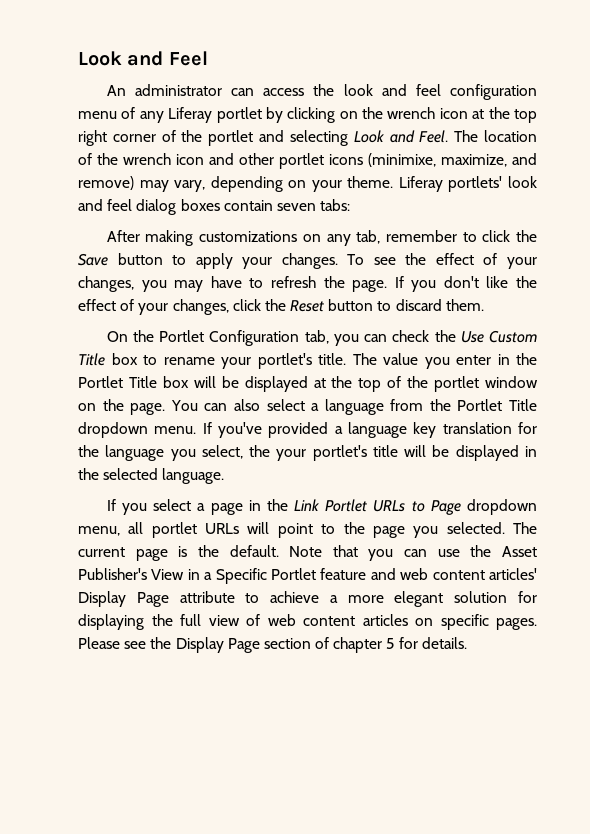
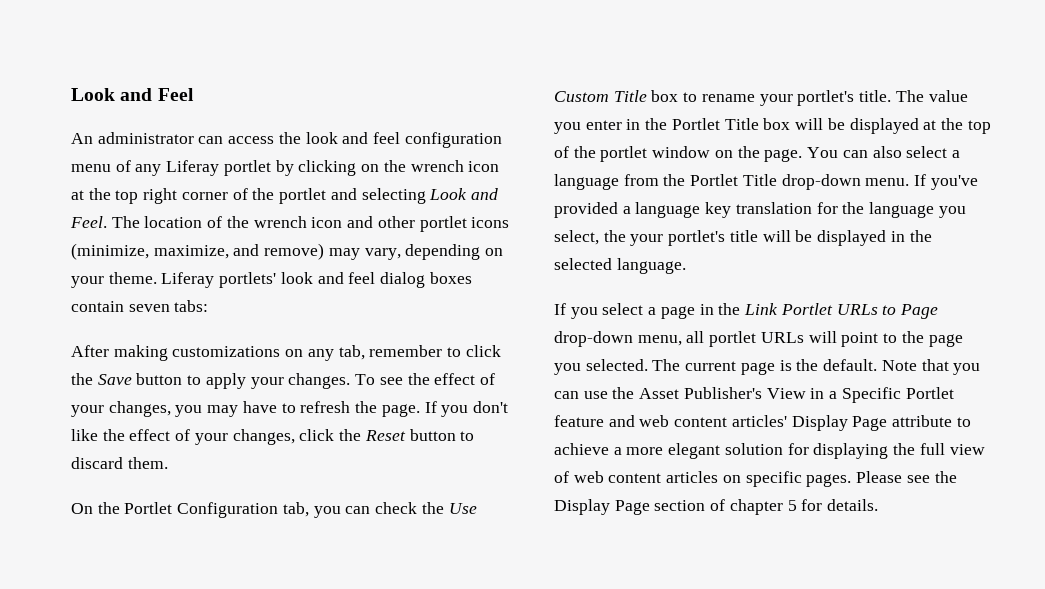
[368,153,436,167] (minimixe, -> [71,243,149,260] (minimize,
[78,422,148,438] dropdown -> [781,174,861,190] drop-down
[467,499,537,515] dropdown -> [554,331,633,347] drop-down

